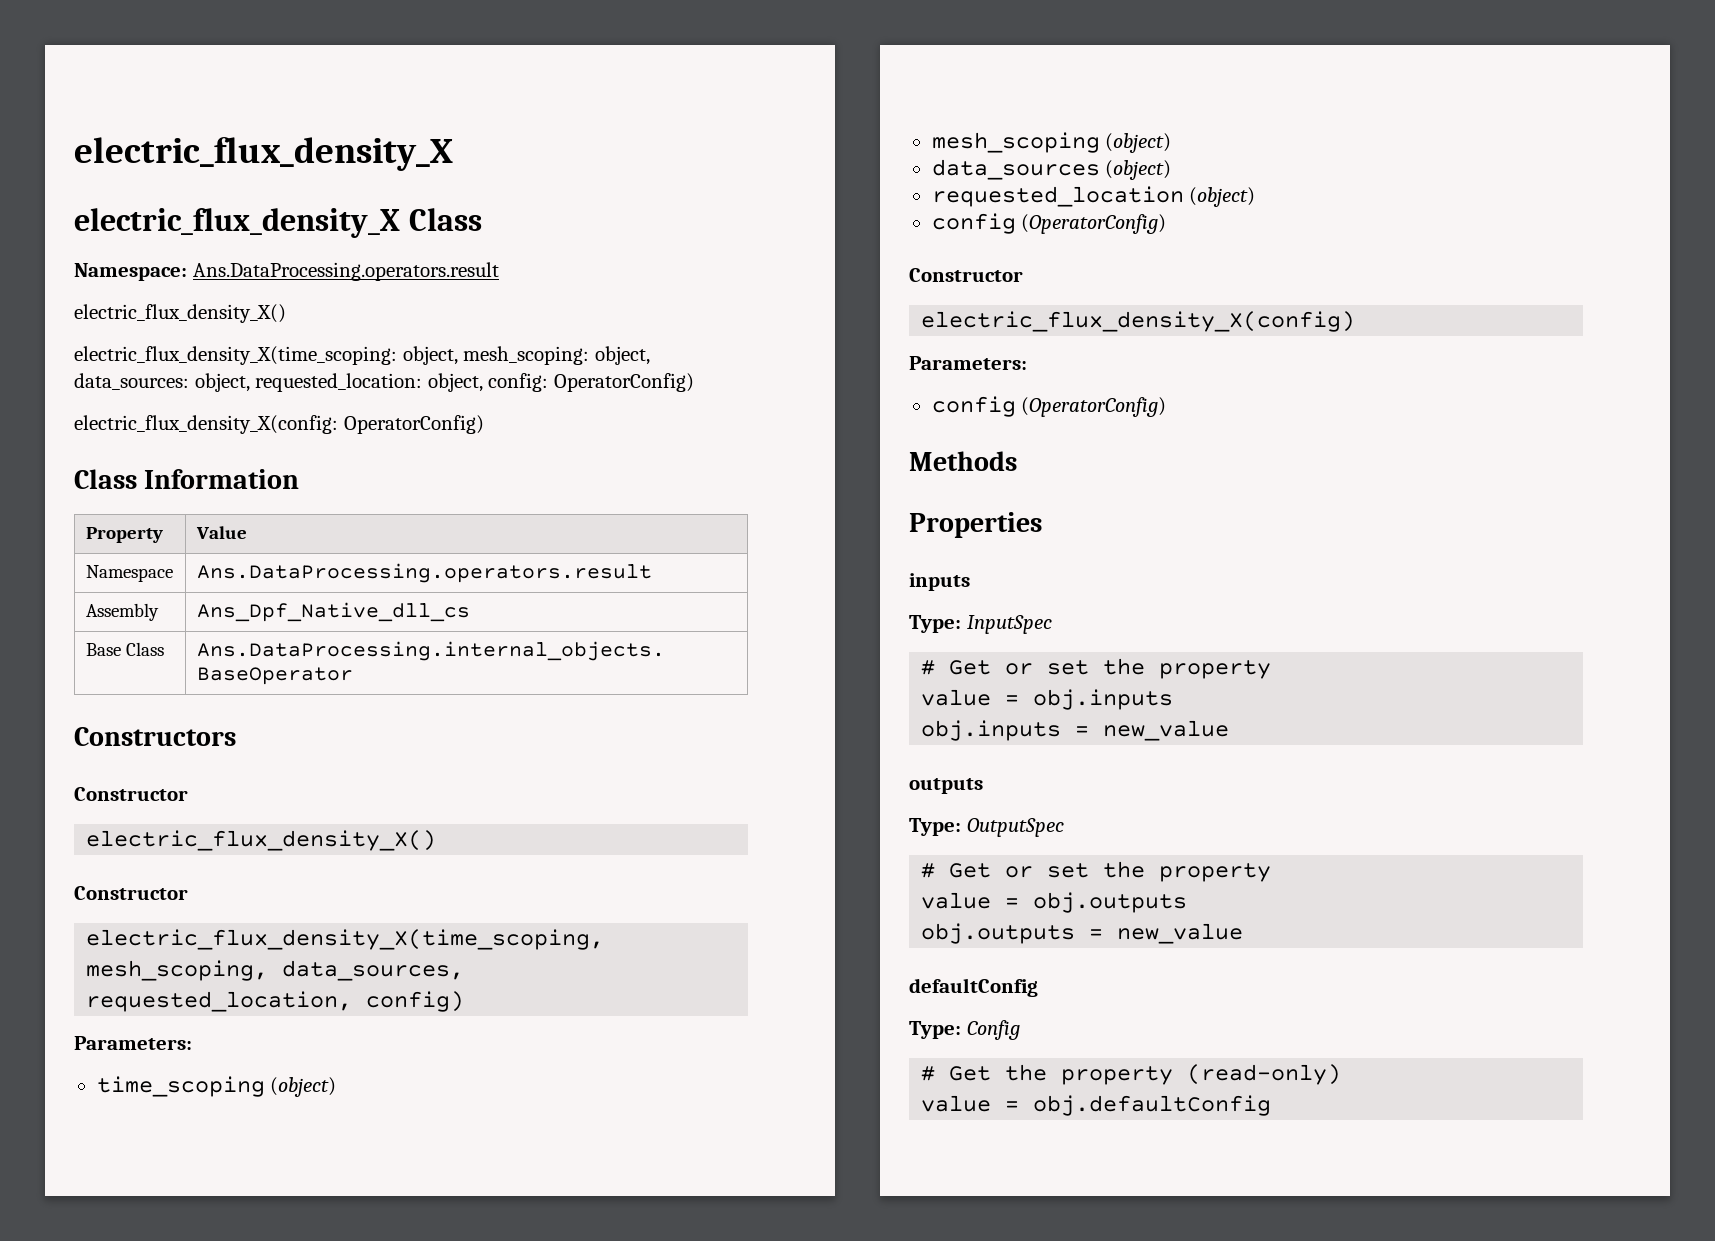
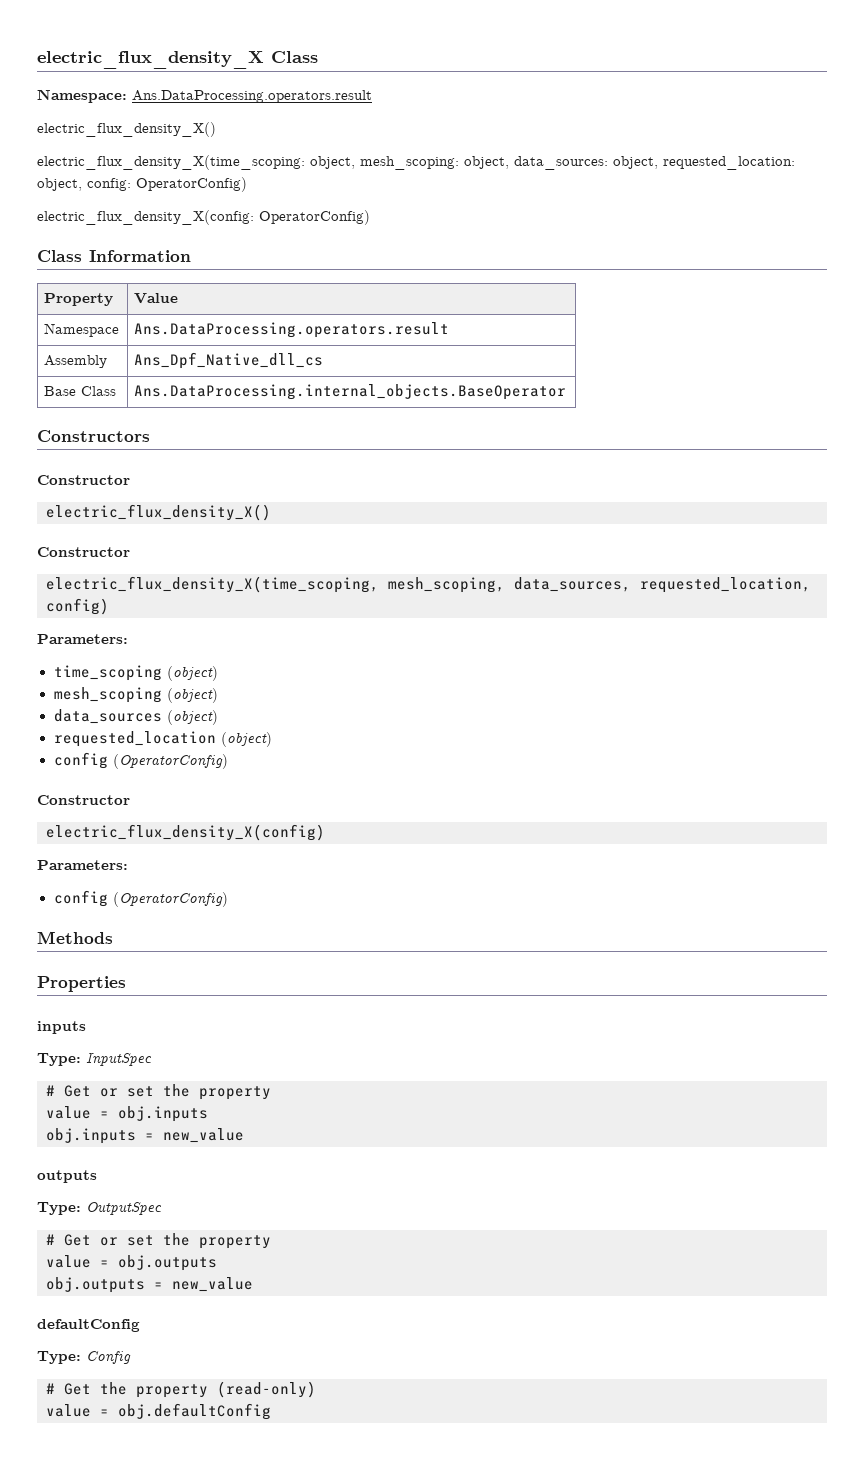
[74,137,453,171] [74,208,400,238] electric_flux_density_X // electric_flux_density_X -> [37,51,264,69] electric_flux_density_X

